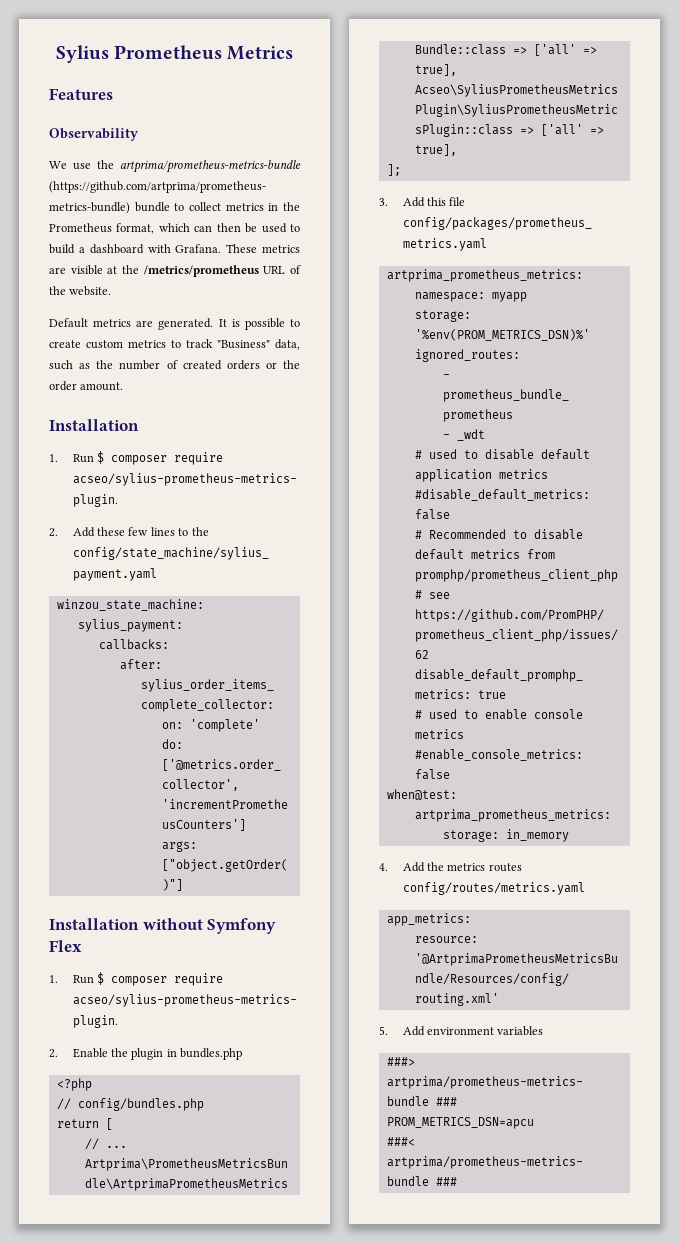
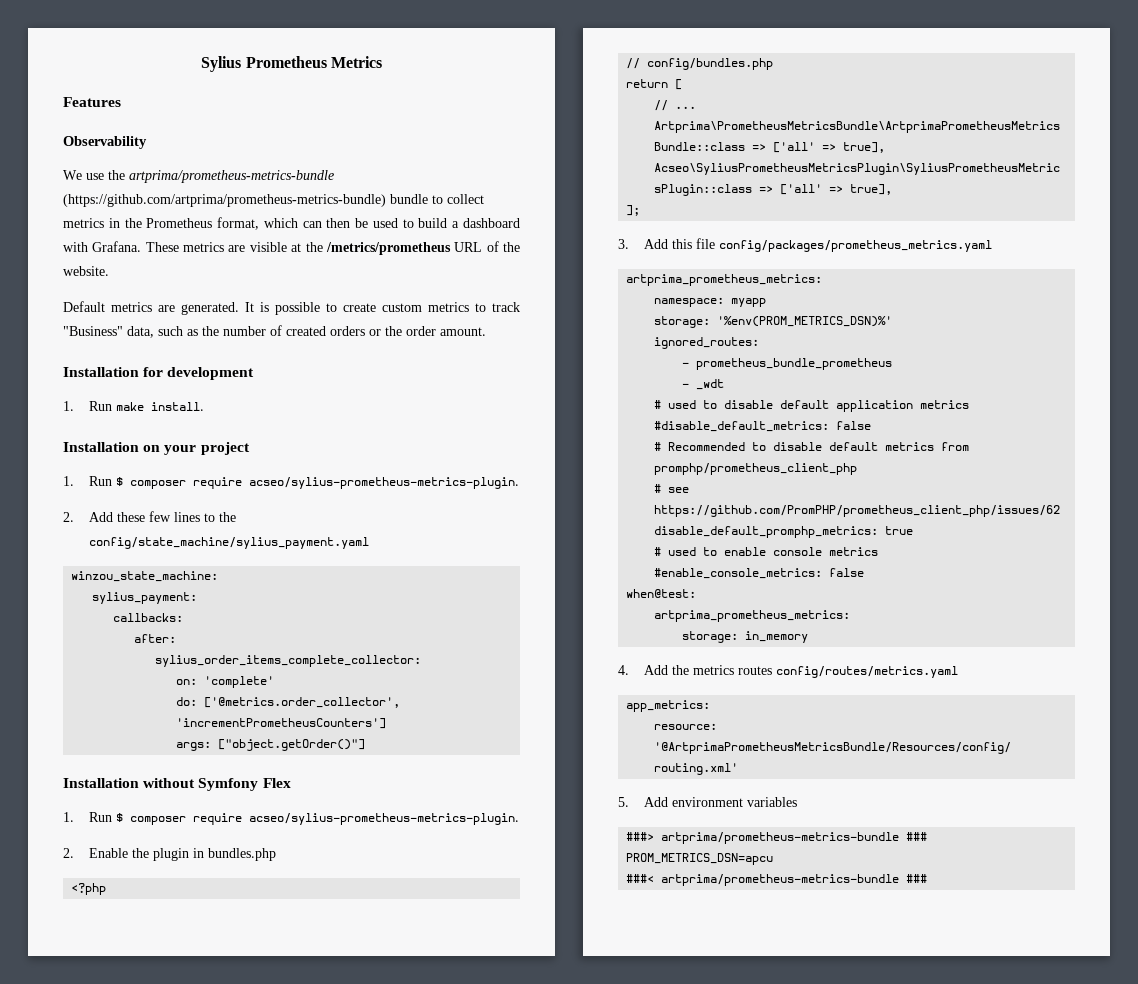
(139, 425) none -> [143,367,255,380] [63,401,205,411] [63,442,250,455] for development // 1. Run make install. // Installation on your project

